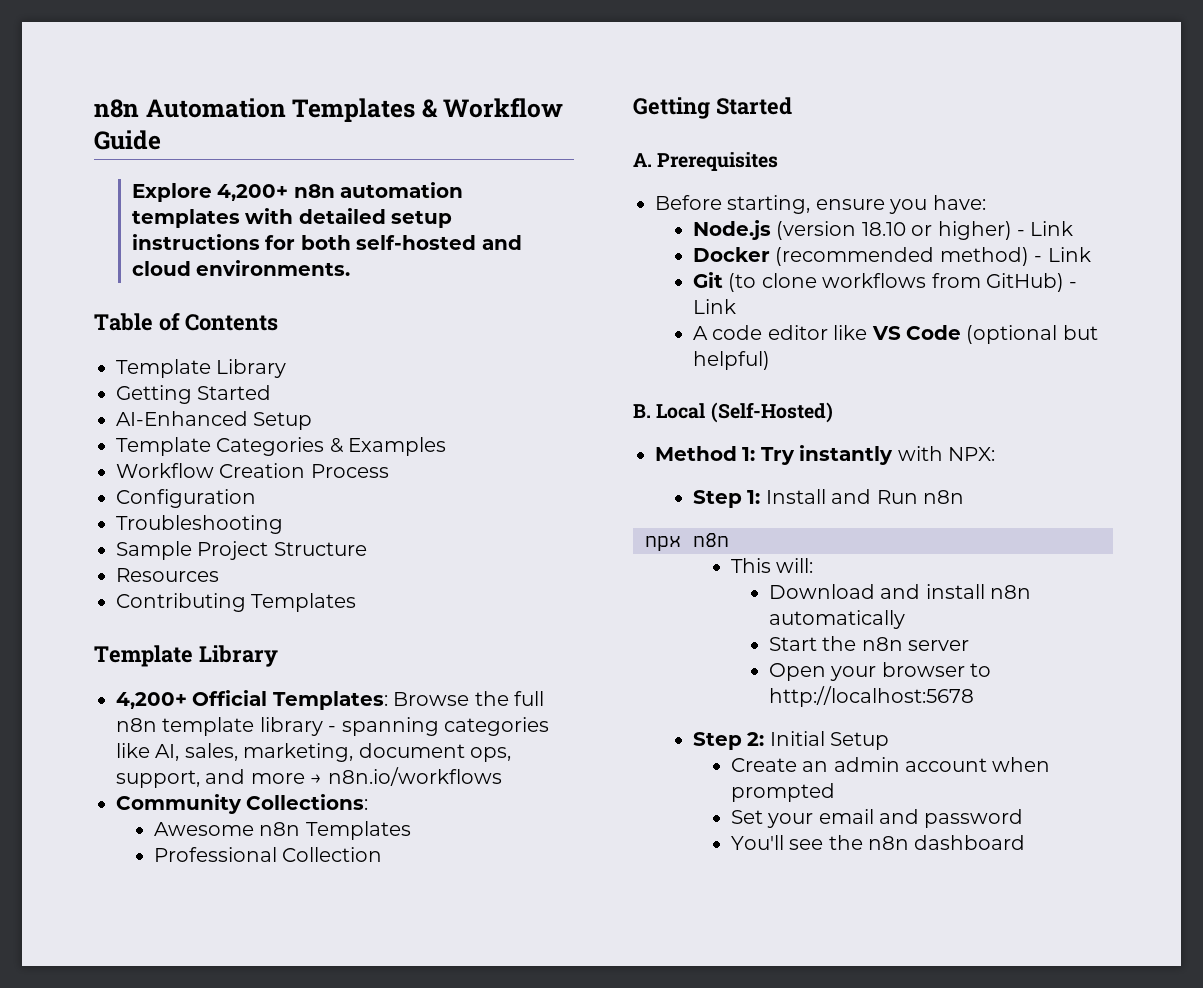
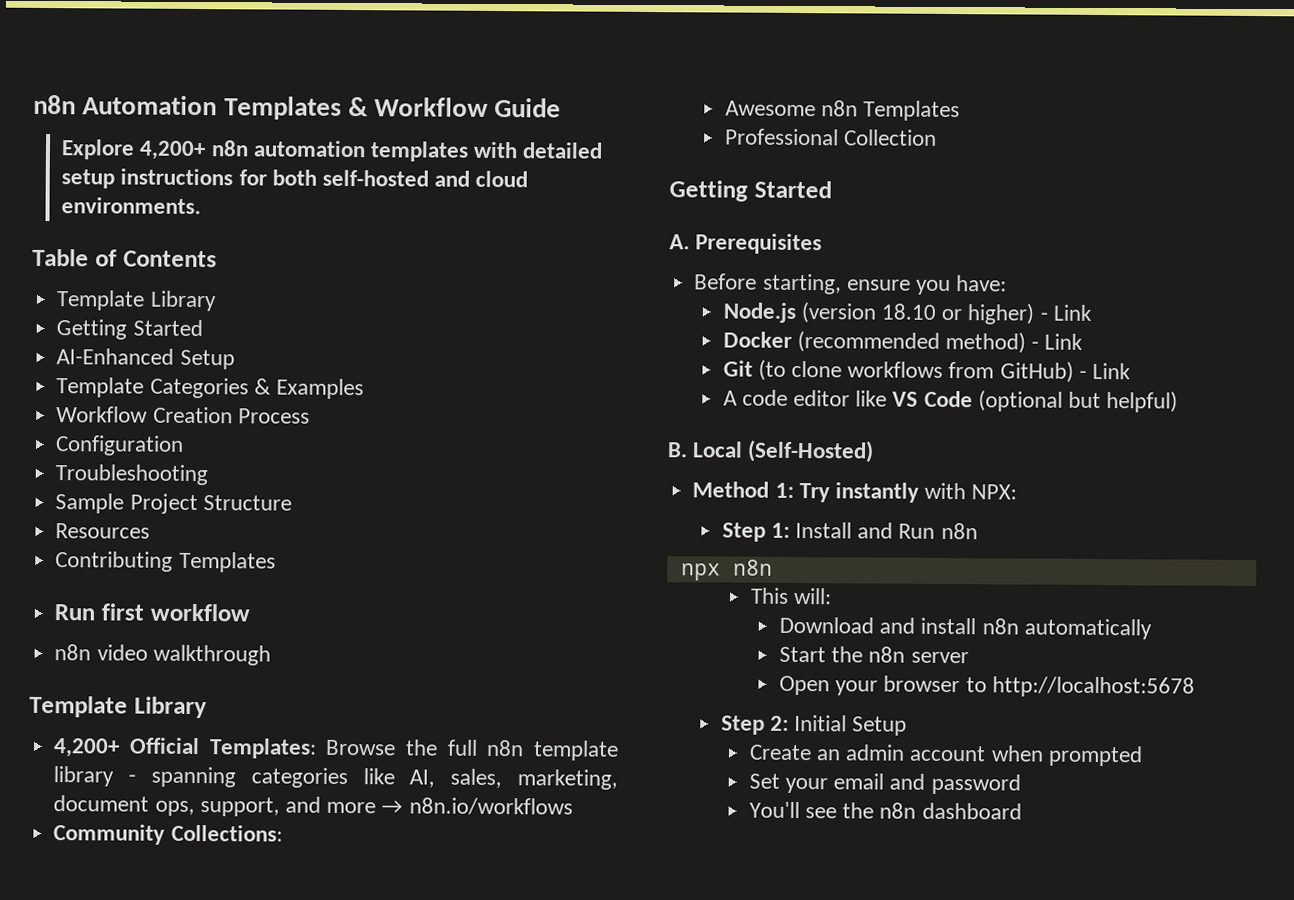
(357, 602) none -> [54,603,250,622] [54,644,271,666] // Run first workflow // n8n video walkthrough

